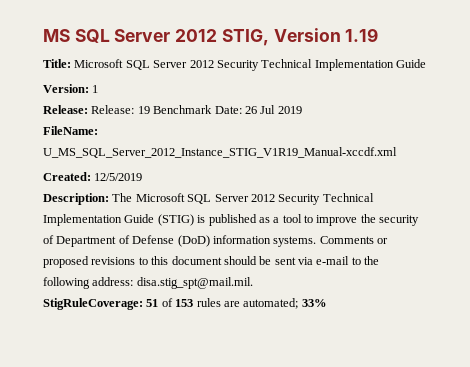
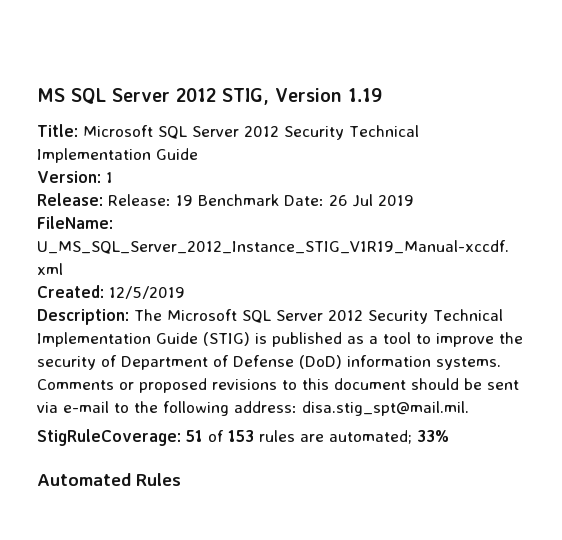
(327, 303) none -> [37,473,181,486] // Automated Rules

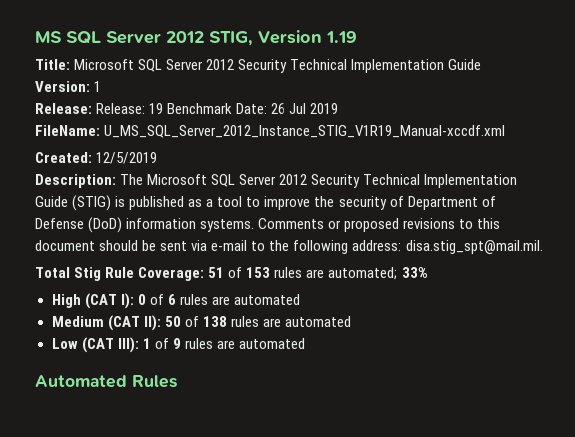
[37,429,181,446] StigRuleCoverage: -> [35,267,205,281] Total Stig Rule Coverage:
(449, 436) none -> [51,293,300,309] [51,315,351,331] [51,337,305,353] // High (CAT I): 0 of 6 rules are automated // Medium (CAT II): 50 of 138 rules are automated // Low (CAT III): 1 of 9 rules are automated

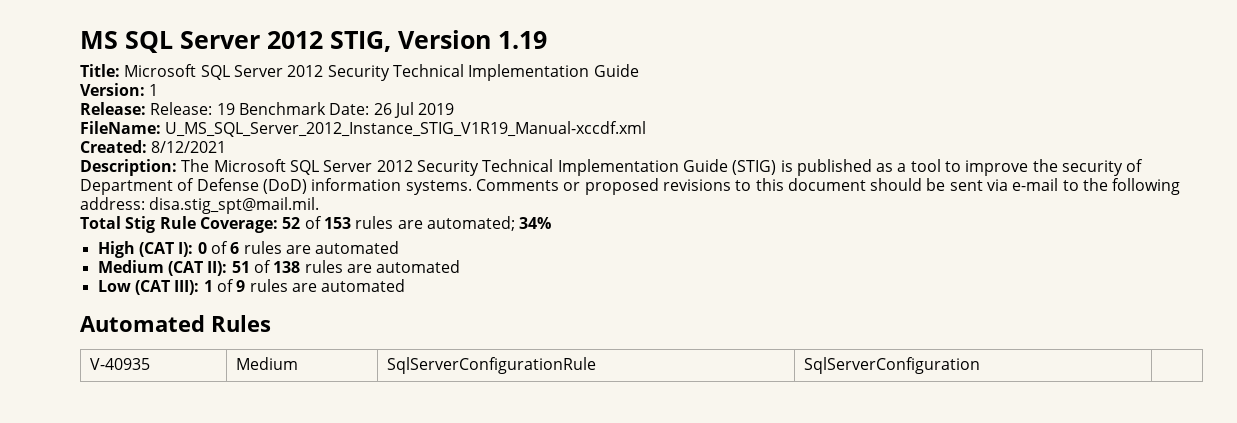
[96,152,158,164] 12/5/2019 -> [151,141,227,153] 8/12/2021
[208,267,225,278] 51 -> [282,217,301,229] 52
[401,267,428,278] 33% -> [519,217,552,229] 34%
[164,316,181,327] 50 -> [231,261,250,273] 51
(177, 381) none -> [90,358,151,370] [236,357,299,370] [387,357,597,374] [804,357,981,374] // V-40935 | Medium | SqlServerConfigurationRule | SqlServerConfiguration |

